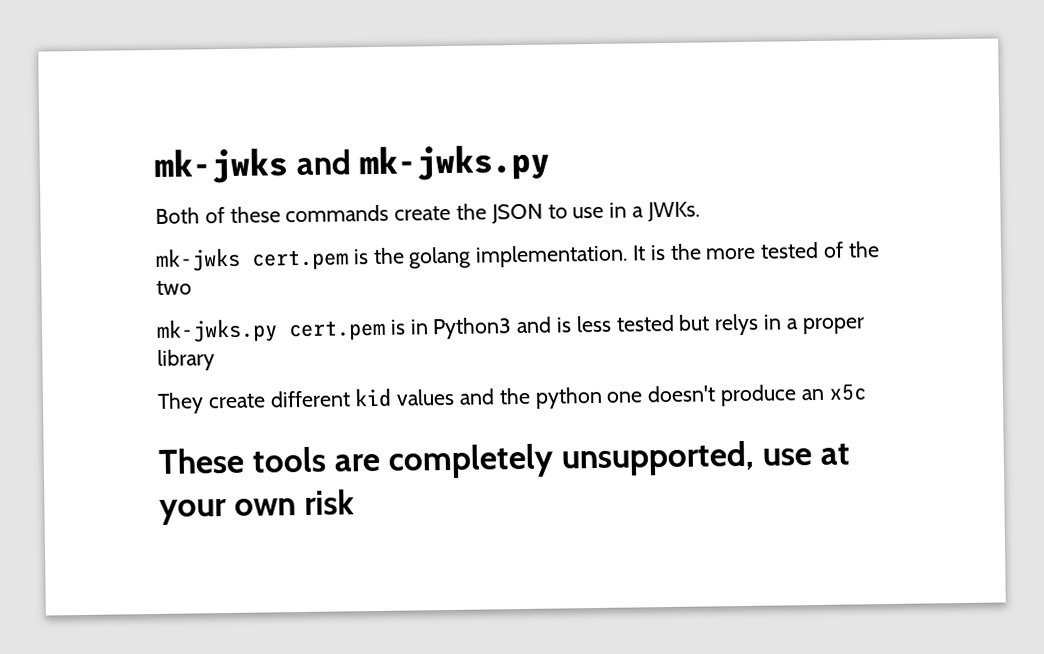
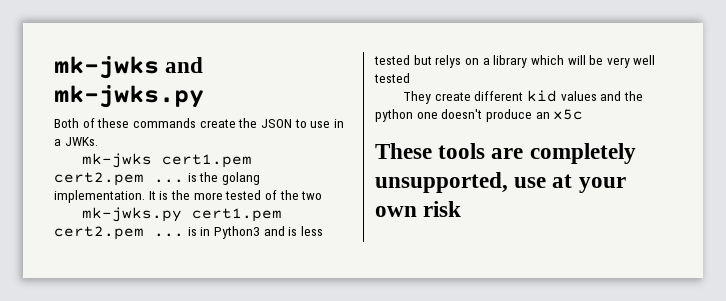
[251,249,349,271] cert.pem -> [162,154,253,168] [54,172,184,186] cert1.pem cert2.pem ...
[288,319,386,342] cert.pem -> [192,208,283,222] [54,226,184,240] cert1.pem cert2.pem ...
[763,314,865,335] [157,349,215,371] in a proper library -> [464,55,656,68] [374,73,410,83] on a library which will be very well tested

